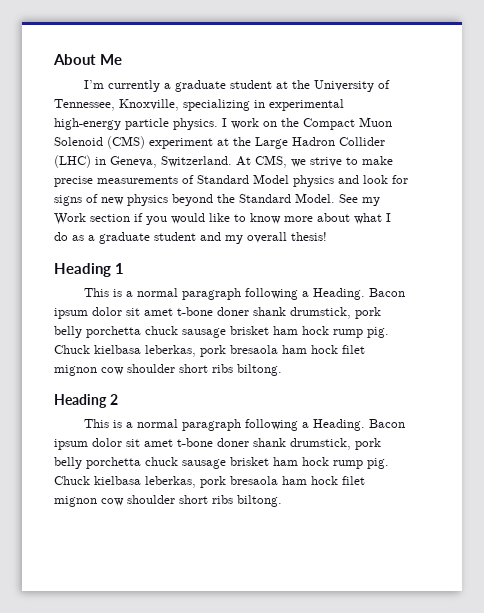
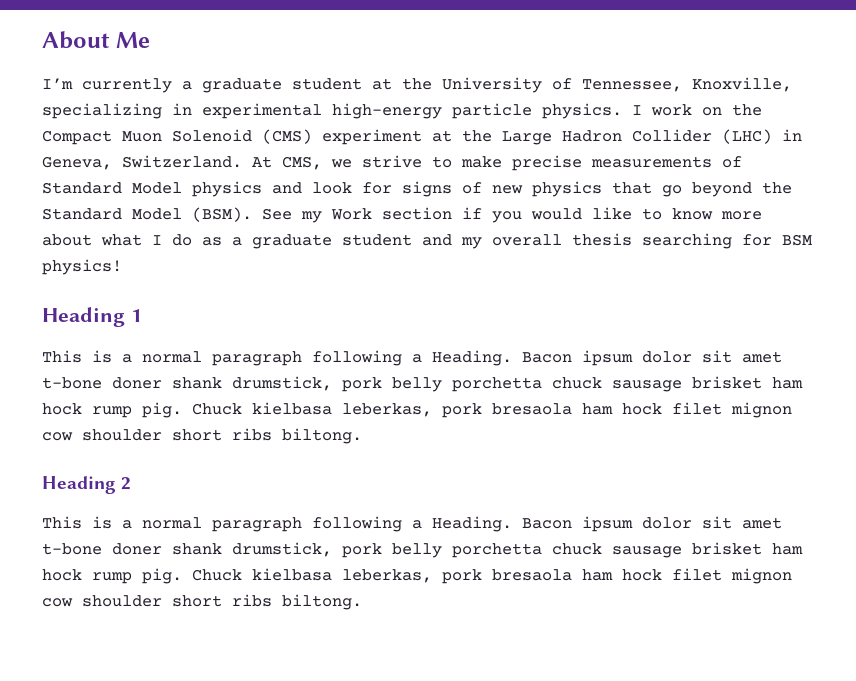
(168, 200) none -> [612,182,682,197] that go
[295,193,335,203] Model. -> [132,207,252,222] Model (BSM).
[291,232,327,241] thesis! -> [572,233,812,249] [42,259,122,275] thesis searching for BSM physics!

